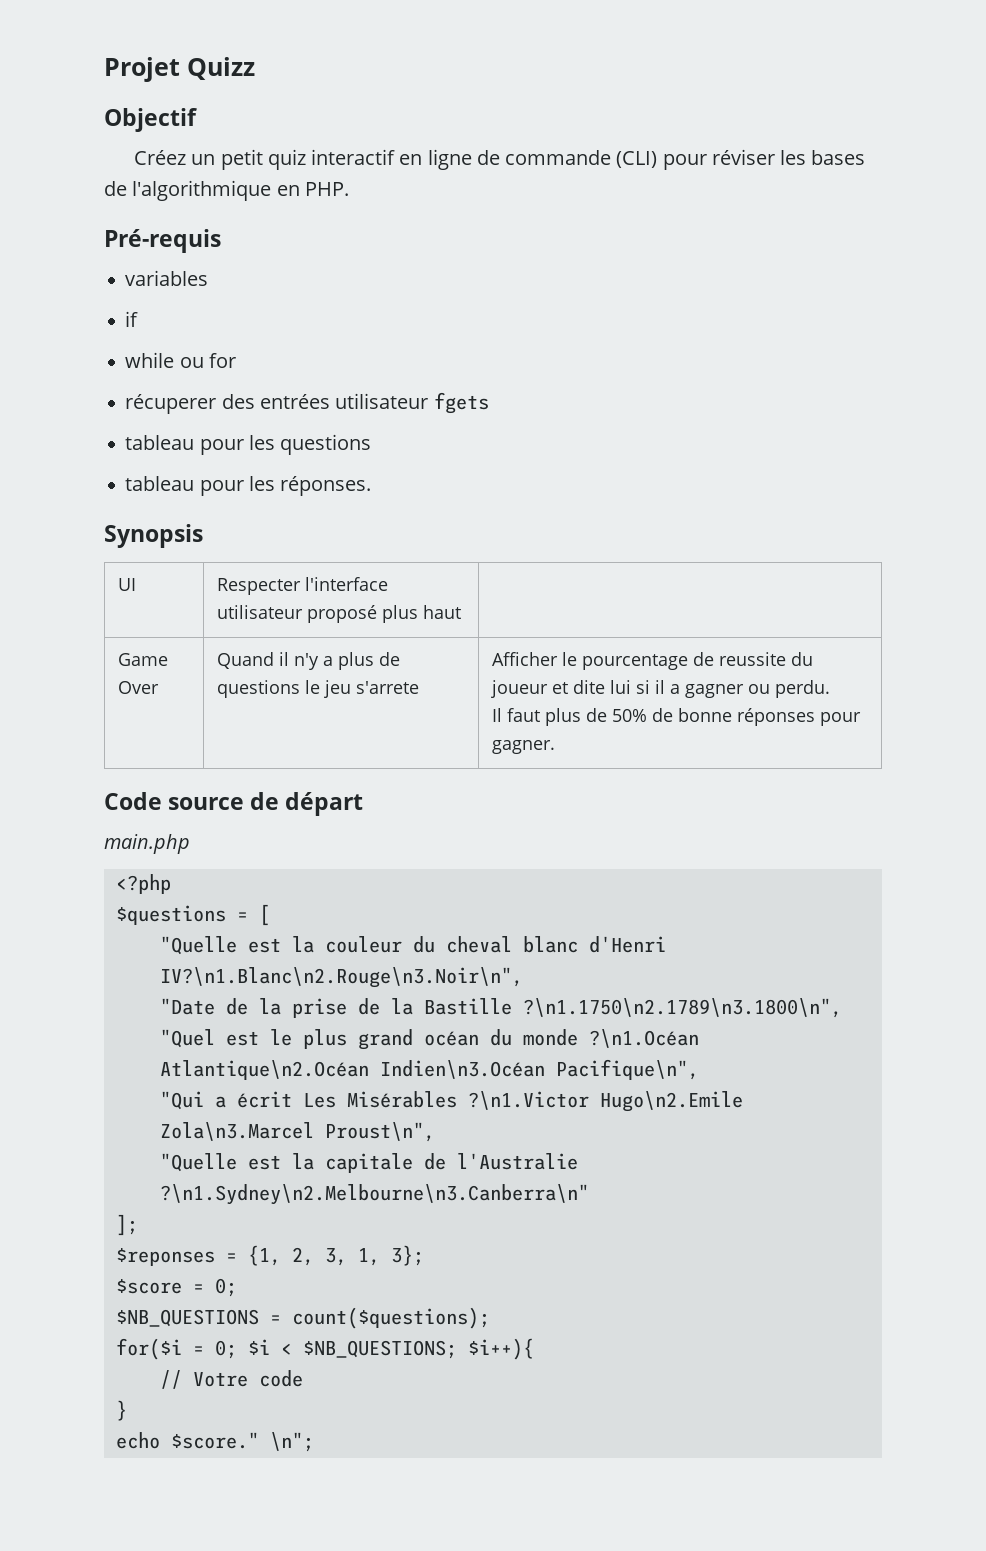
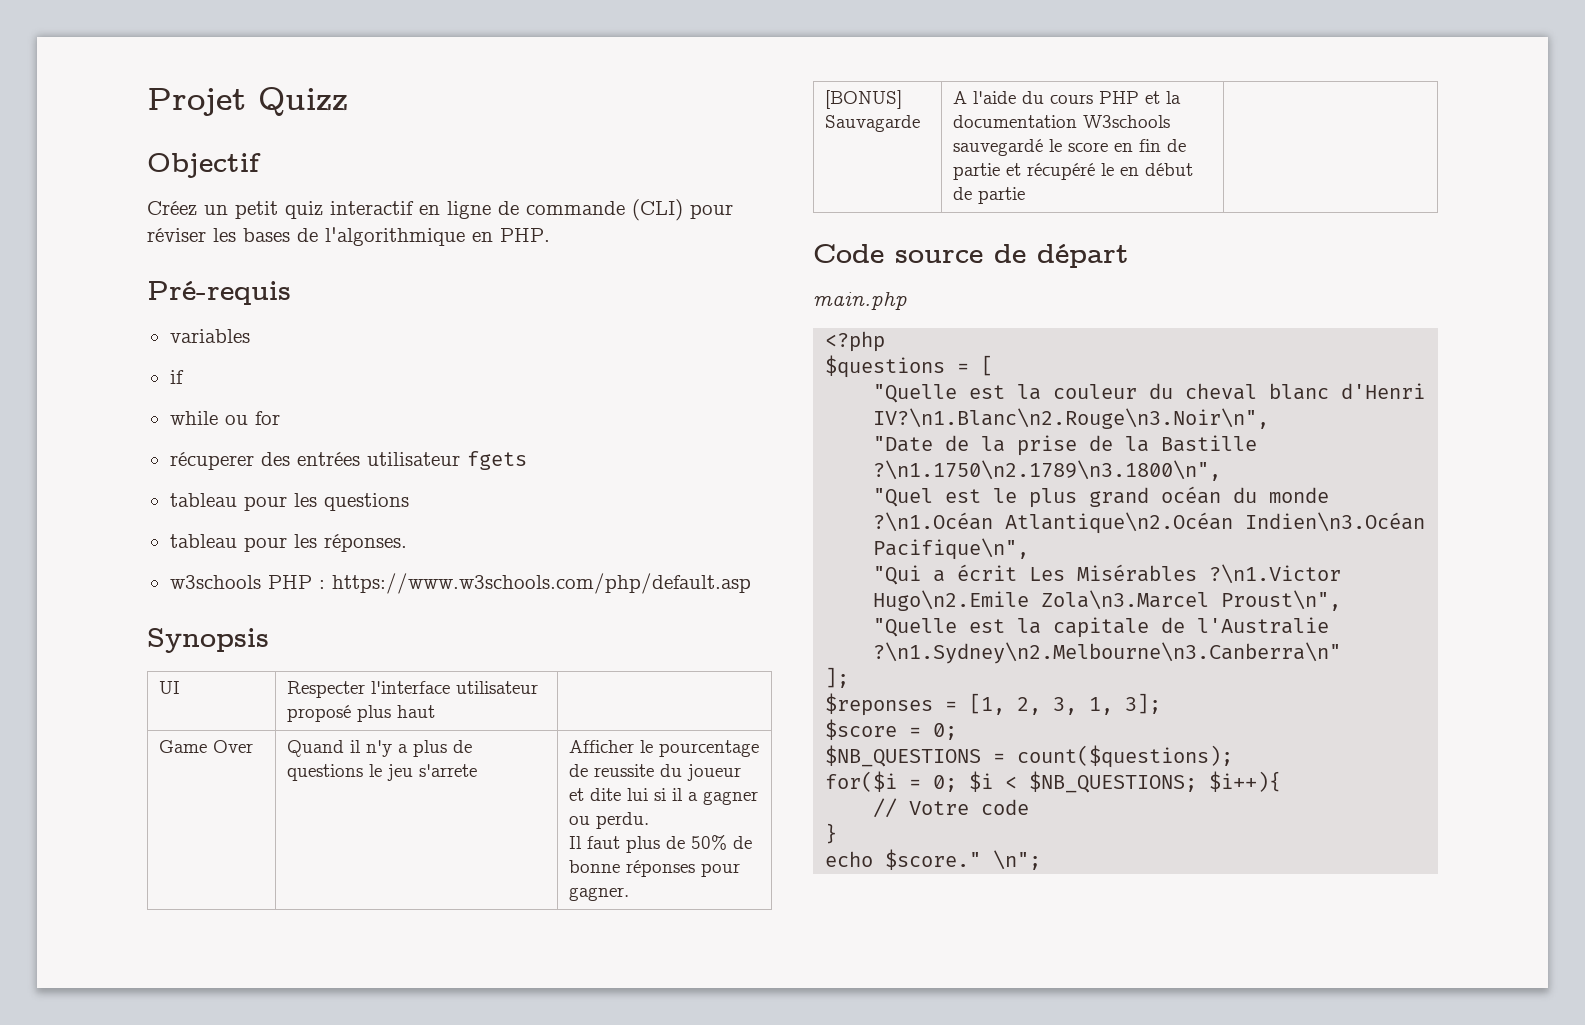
(372, 486) none -> [169,573,751,594] // w3schools PHP : https://www.w3schools.com/php/default.asp
(556, 747) none -> [824,90,902,109] [824,115,920,132] [952,91,1181,104] [952,115,1170,128] [952,139,1186,156] [952,163,1193,180] [952,187,1025,204] // [BONUS] Sauvagarde | A l'aide du cours PHP et la documentation W3schools sauvegardé le score en fin de partie et récupéré le en début de partie |
[247,1245,281,1266] {1, -> [969,693,1006,715] [1,
[390,1245,424,1266] 3}; -> [1125,693,1162,714] 3];

